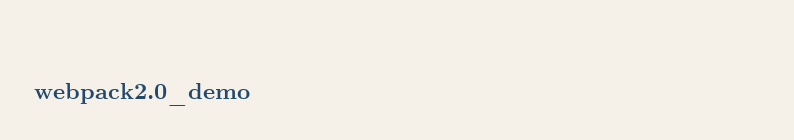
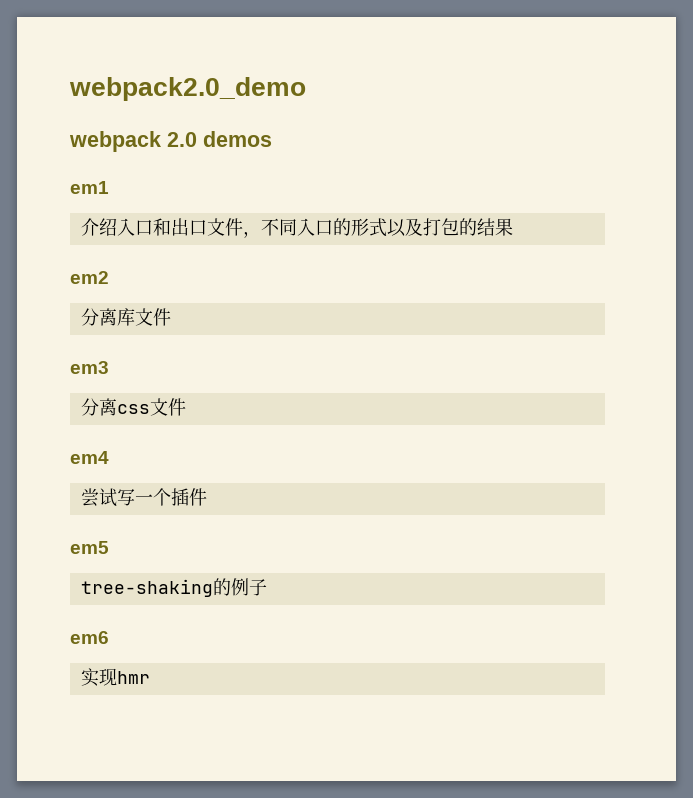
(250, 94) none -> [69,131,272,152] [70,181,109,194] [81,218,514,238] [70,271,109,284] [81,308,172,326] [70,361,109,374] [81,398,187,416] [70,451,109,464] [81,488,208,507] [70,541,109,554] [81,578,268,597] [70,631,109,644] [81,668,151,687] // webpack 2.0 demos // em1 // 介绍入口和出口文件，不同入口的形式以及打包的结果 // em2 // 分离库文件 // em3 // 分离css文件 // em4 // 尝试写一个插件 // em5 // tree-shaking的例子 // em6 // 实现hmr

